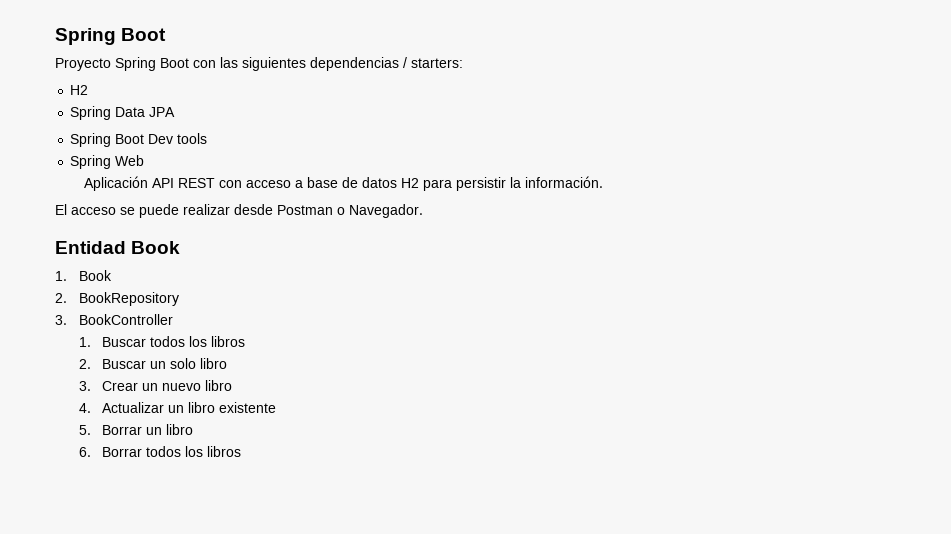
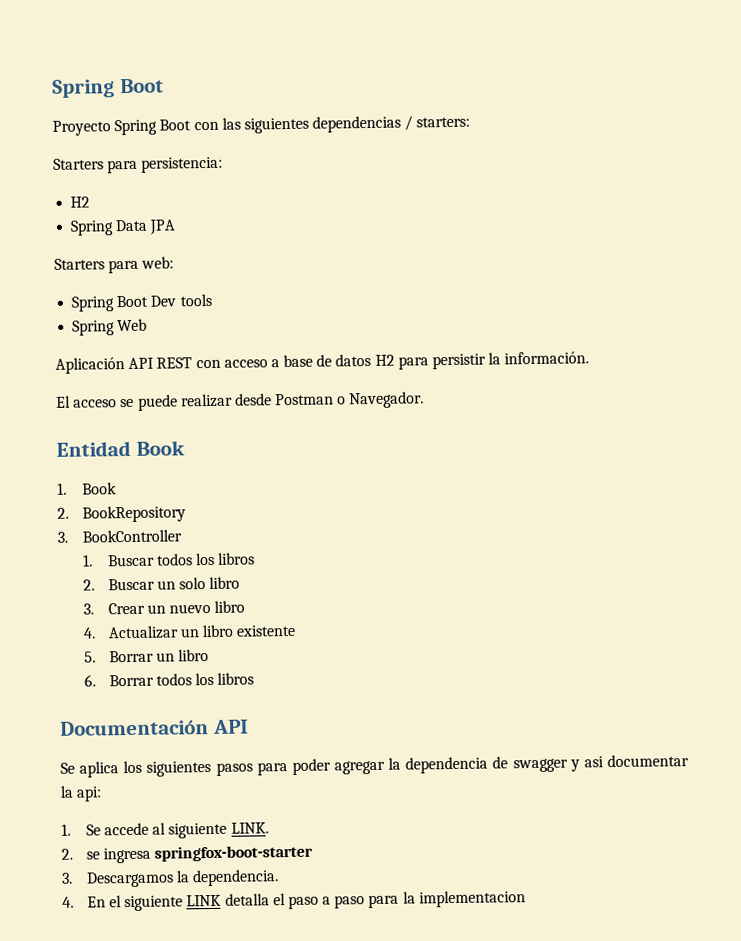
(463, 63) none -> [53,156,224,174] // Starters para persistencia:
(176, 112) none -> [54,256,175,274] // Starters para web:
(242, 451) none -> [60,719,249,736] [60,754,689,778] [60,785,103,802] [61,822,269,839] [61,844,314,864] [61,869,280,888] [62,890,526,912] // Documentación API // Se aplica los siguientes pasos para poder agregar la dependencia de swagger y asi documentar la api: // 1. Se accede al siguiente LINK. // 2. se ingresa springfox-boot-starter // 3. Descargamos la dependencia. // 4. En el siguiente LINK detalla el paso a paso para la implementacion

